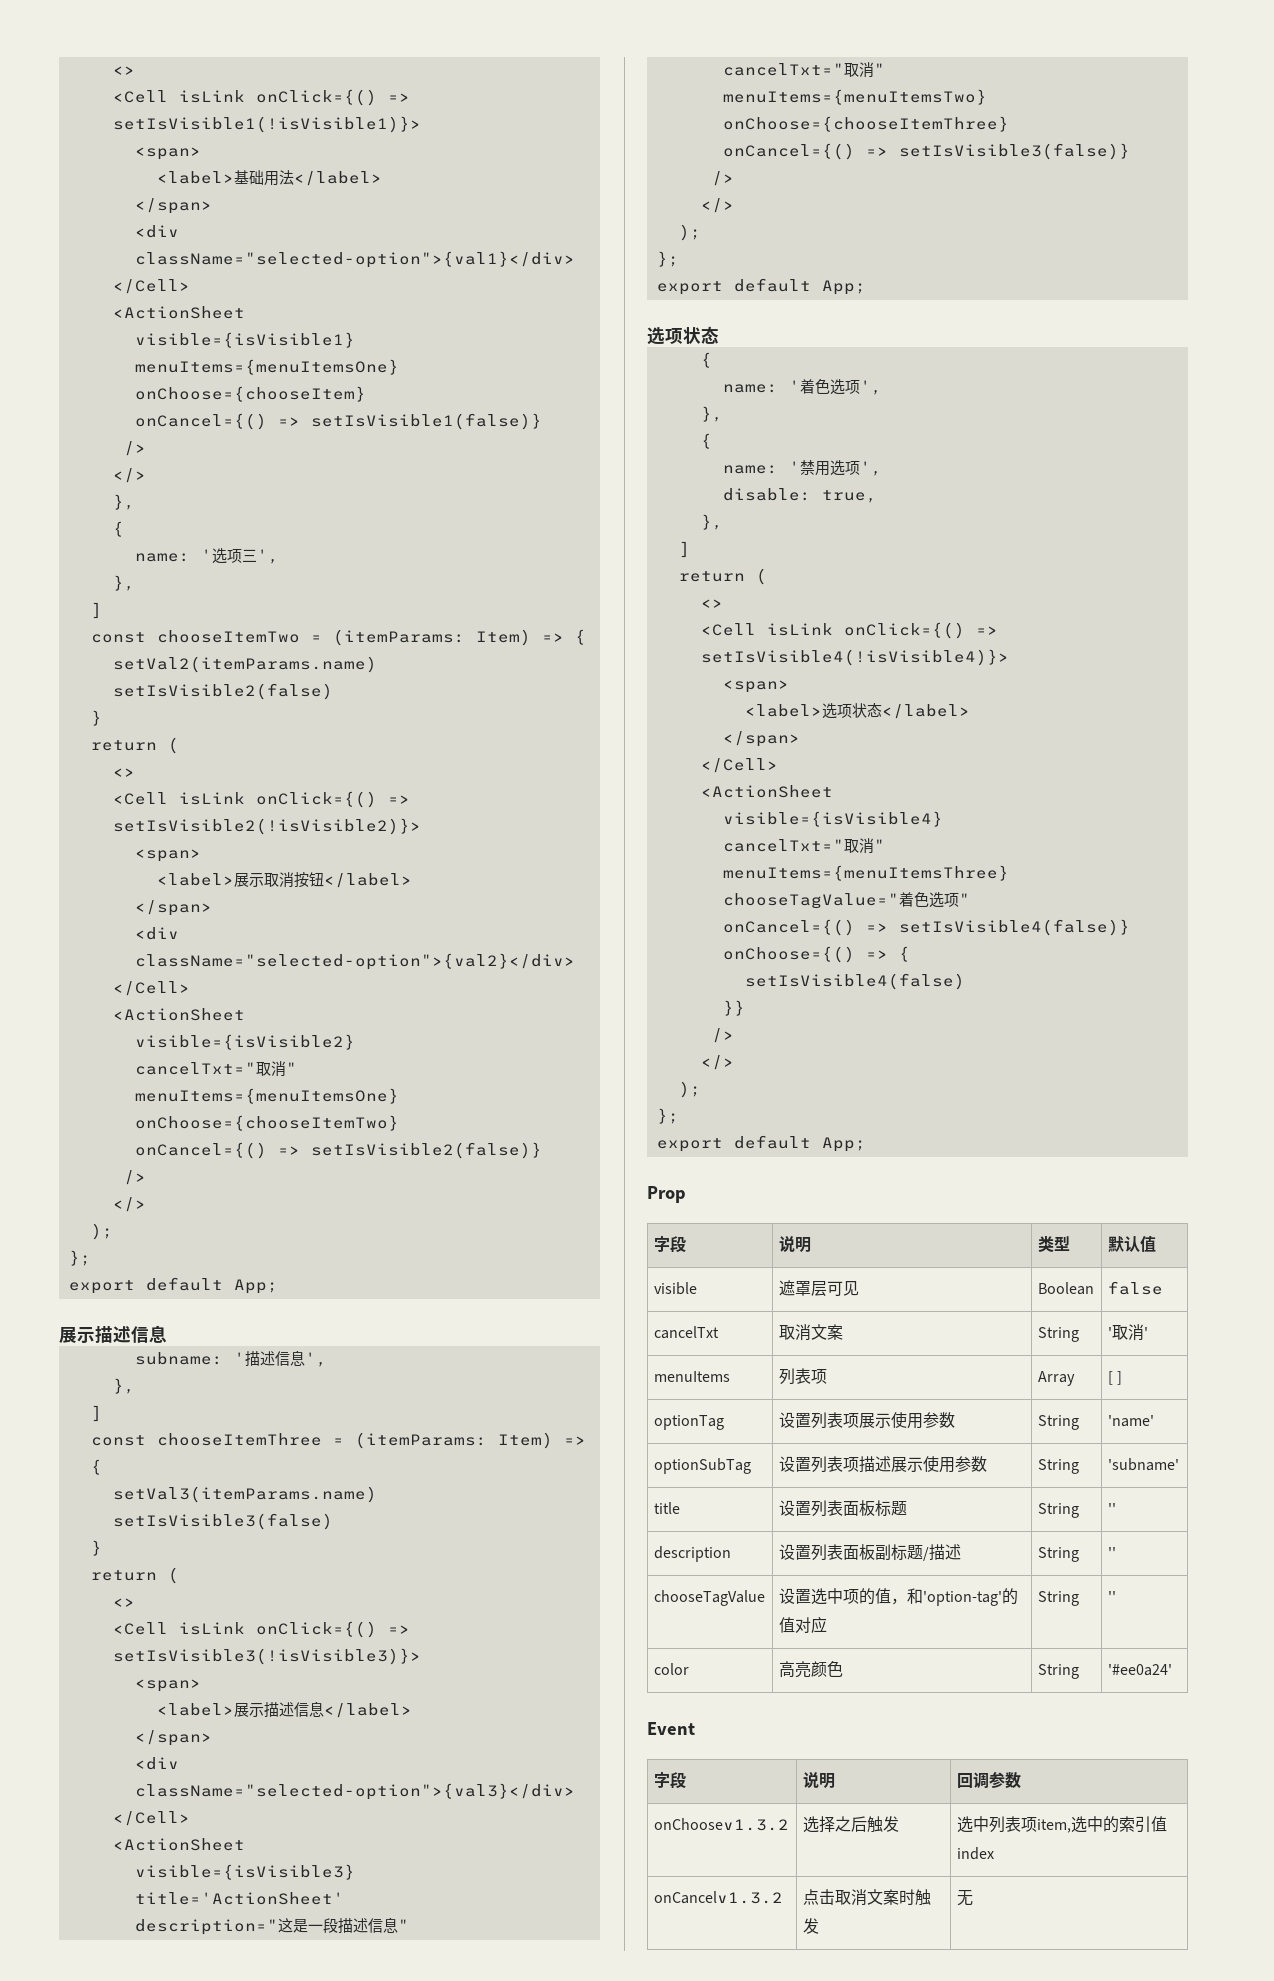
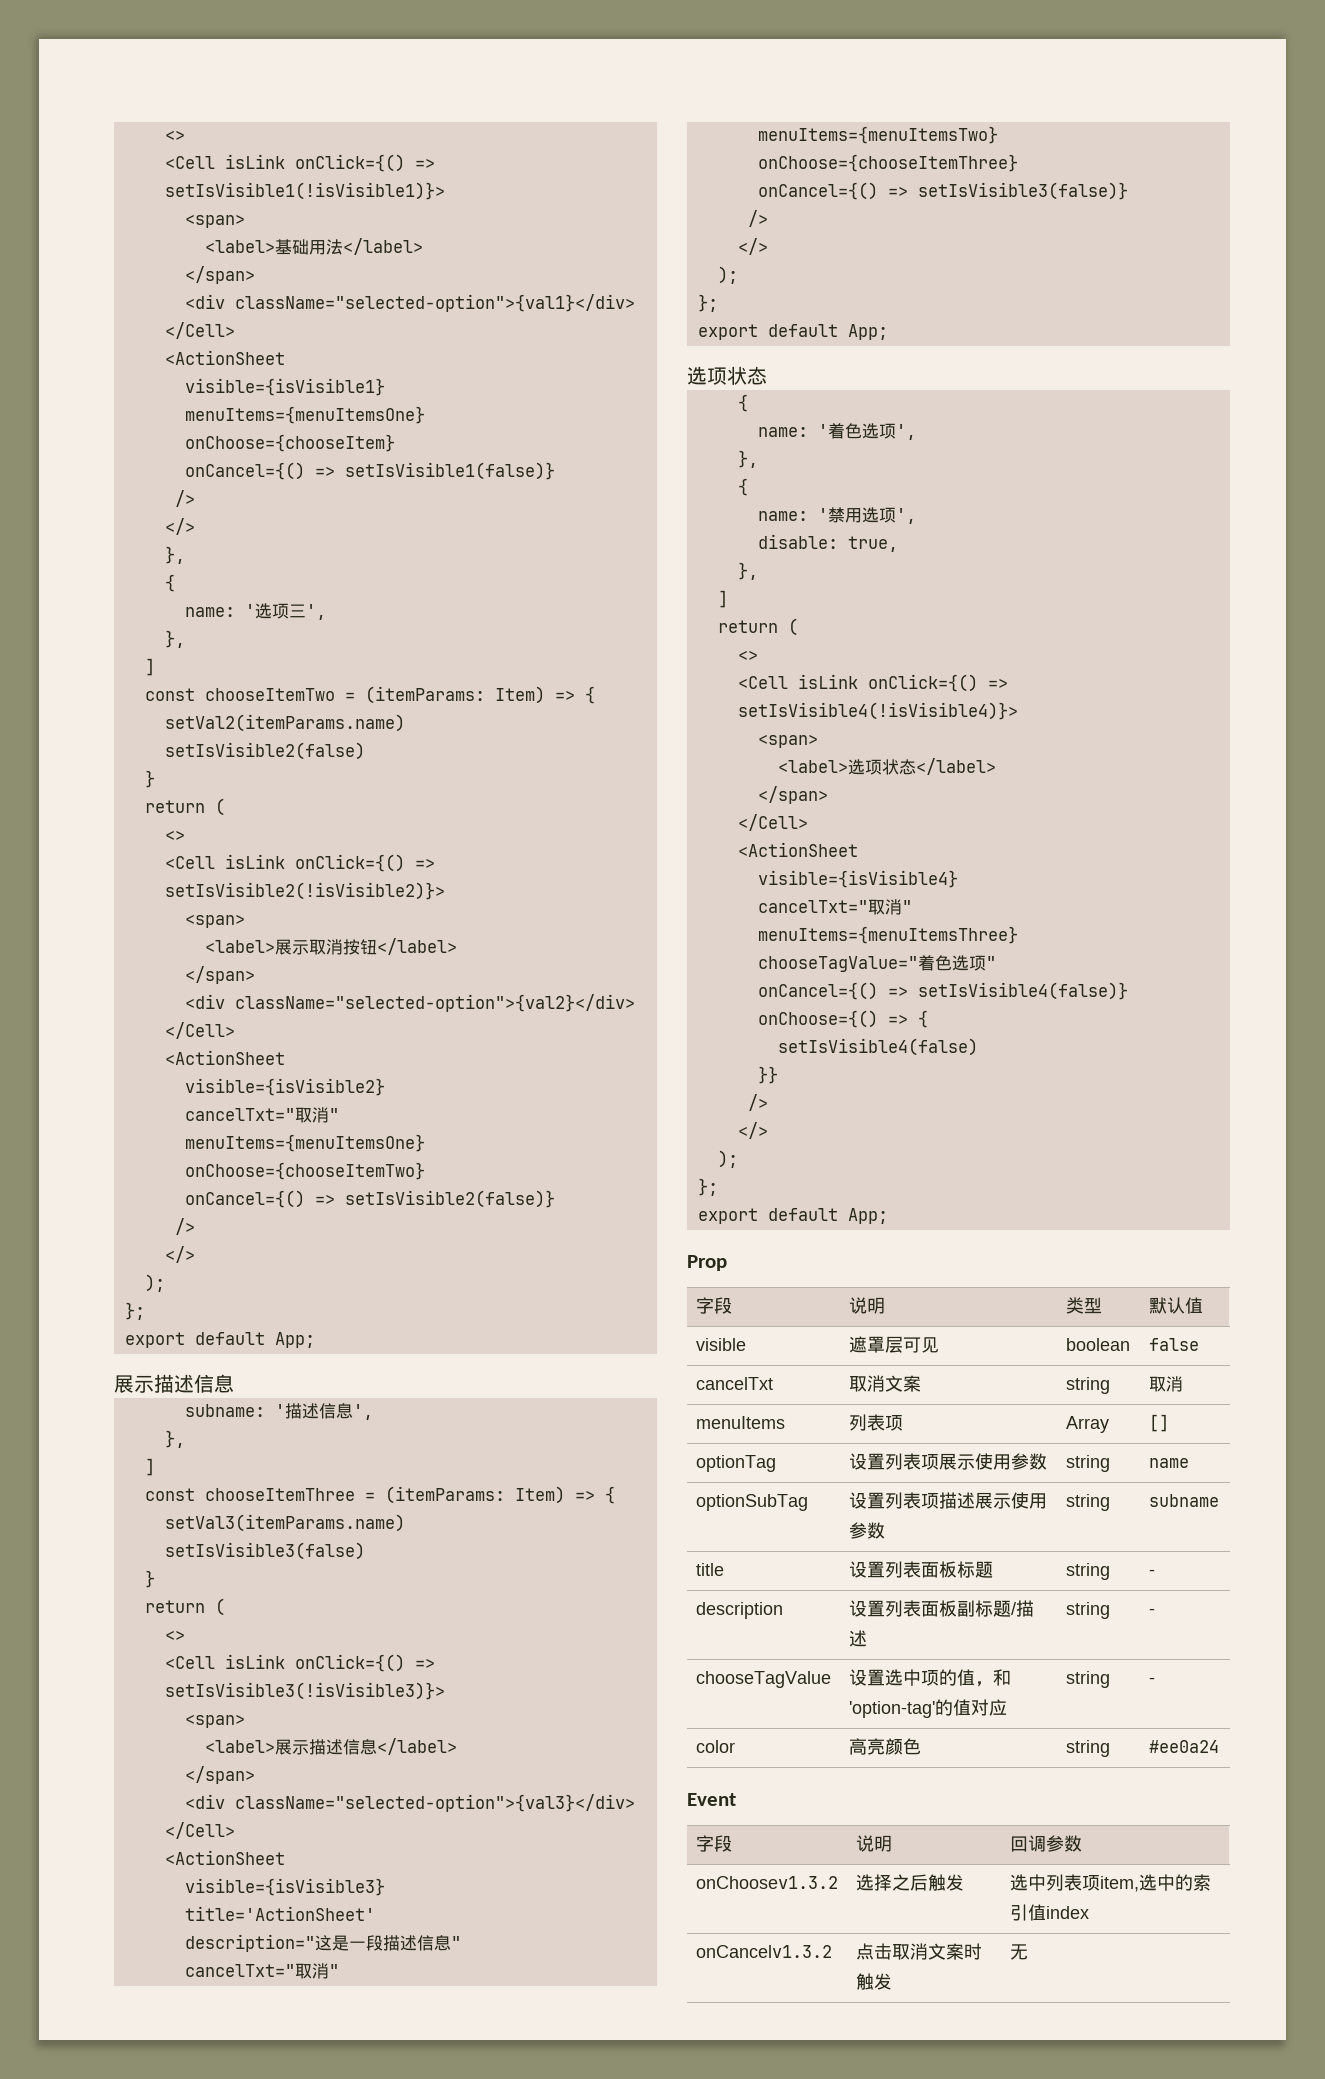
[1037,1282,1094,1295] Boolean -> [1065,1338,1130,1351] boolean
[1037,1327,1079,1342] [1107,1324,1148,1341] String | '取消' -> [1065,1377,1110,1394] [1148,1376,1183,1392] string | 取消
[1107,1371,1122,1385] [ ] -> [1148,1414,1169,1432] []
[1037,1415,1079,1430] [1107,1415,1154,1427] String | 'name' -> [1065,1455,1110,1472] [1148,1458,1189,1468] string | name
[1037,1459,1079,1474] [1107,1458,1179,1471] String | 'subname' -> [1065,1494,1110,1511] [1148,1494,1219,1507] string | subname
[1037,1503,1079,1518] [1107,1503,1116,1514] String | '' -> [1065,1563,1110,1580] [1148,1569,1155,1576] string | -
[1037,1547,1079,1562] [1107,1547,1116,1558] String | '' -> [1065,1602,1110,1619] [1148,1608,1155,1615] string | -
[1037,1591,1079,1606] [1107,1591,1116,1602] String | '' -> [1065,1671,1110,1688] [1148,1677,1155,1684] string | -
[1037,1664,1079,1679] [1107,1664,1172,1676] String | '#ee0a24' -> [1065,1740,1110,1757] [1148,1740,1219,1753] string | #ee0a24

